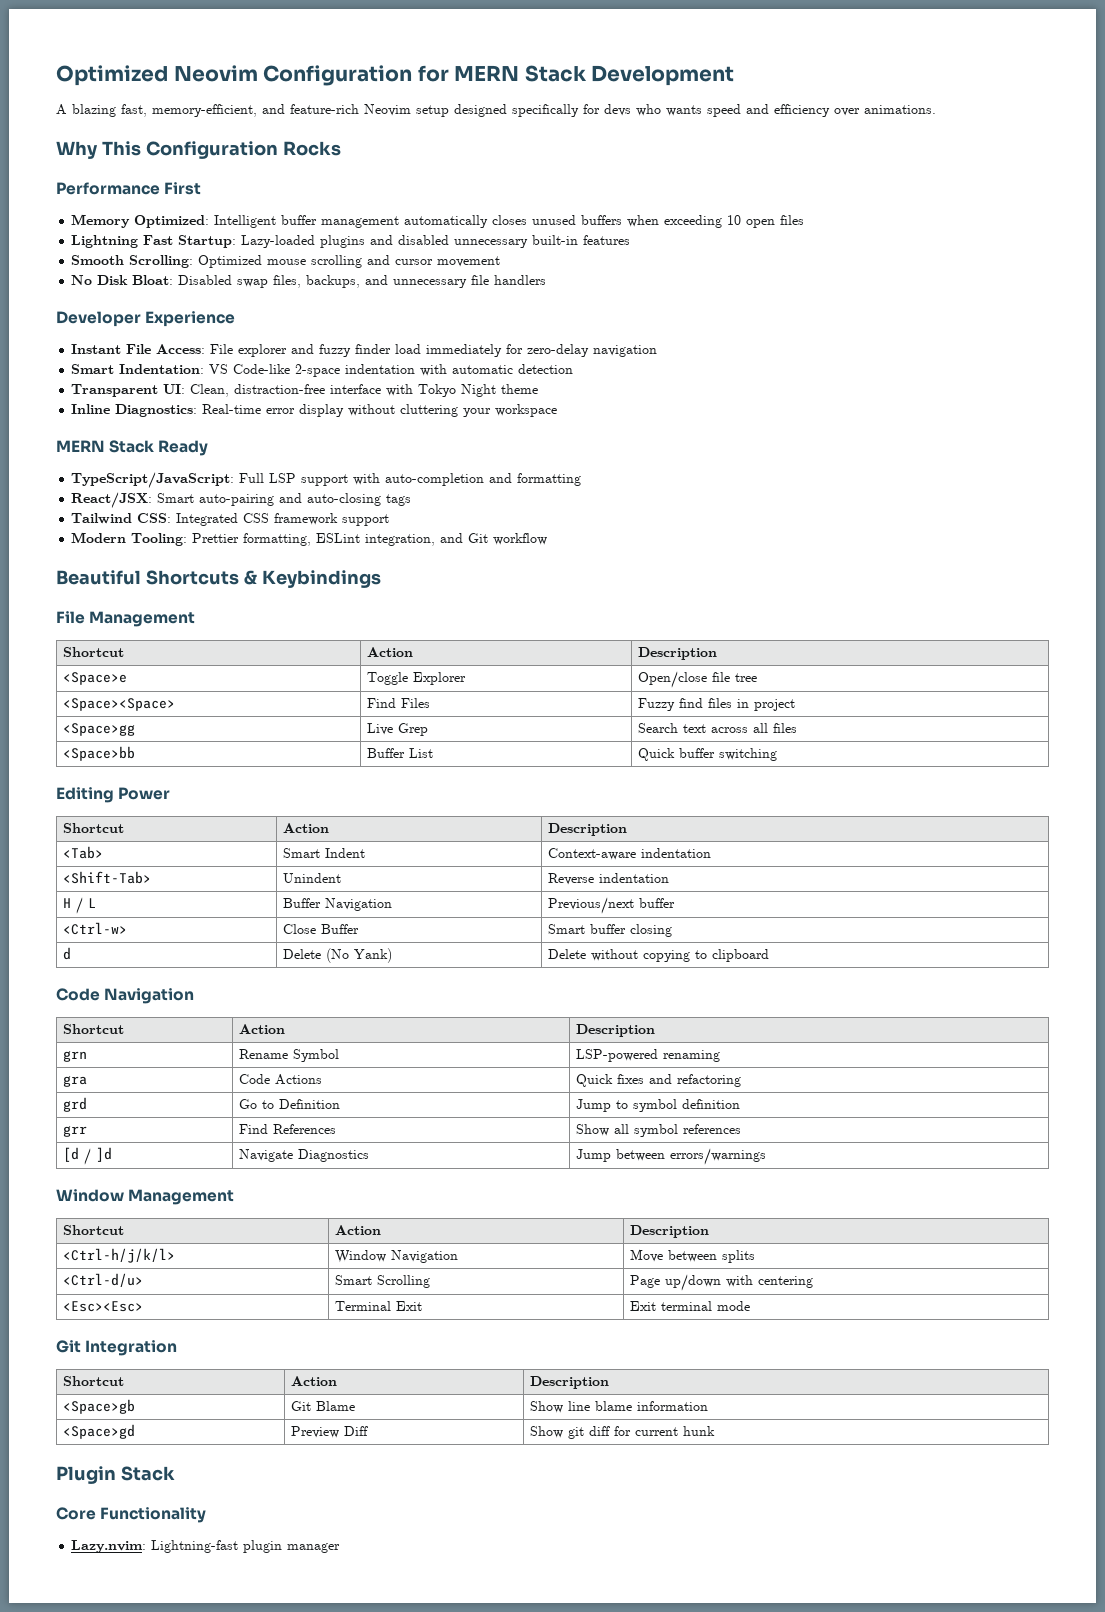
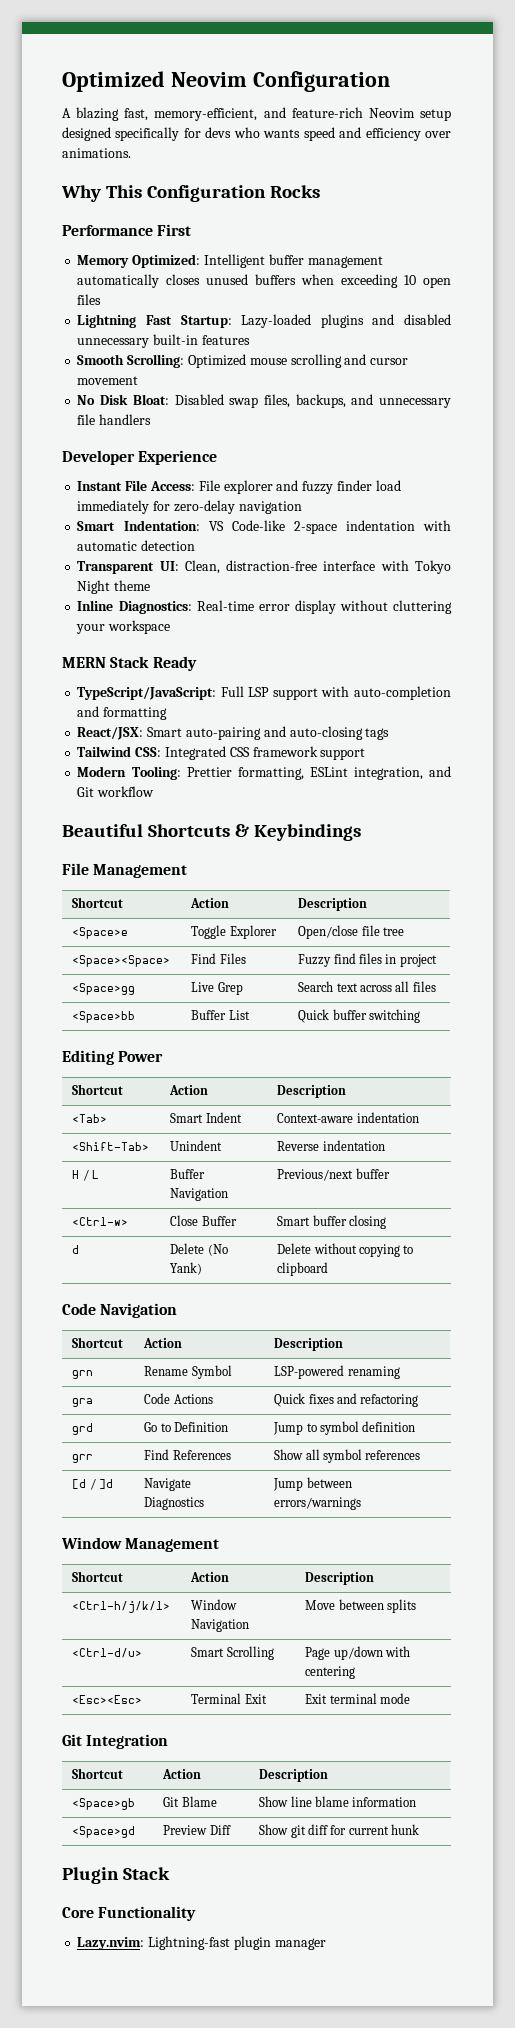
[417,65,735,86] for MERN Stack Development -> (390, 81) none

